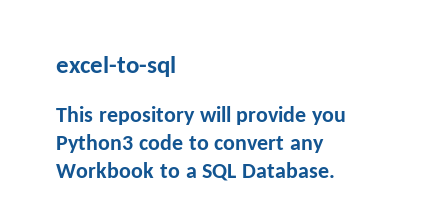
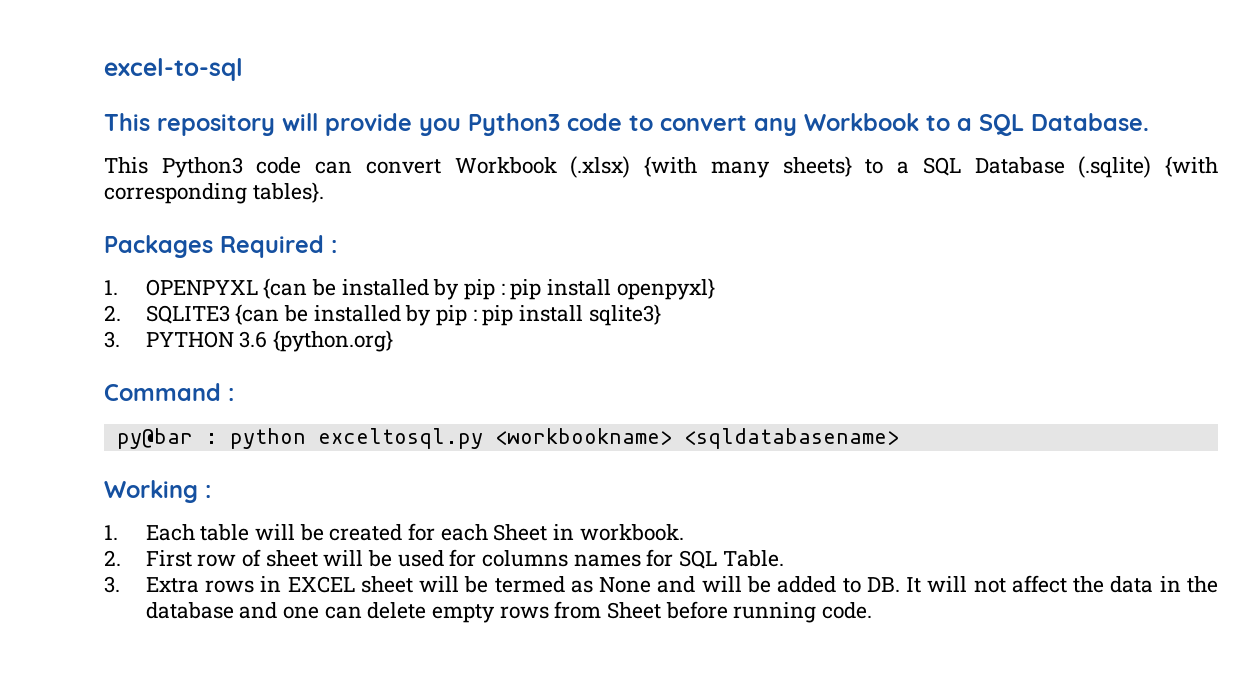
(336, 170) none -> [104,156,1219,178] [104,182,324,204] [104,235,337,258] [104,278,715,300] [104,304,661,326] [104,330,394,352] [104,383,234,401] [116,428,899,449] [104,480,211,503] [104,523,684,541] [104,549,784,569] [104,575,1219,593] [145,601,873,623] // This Python3 code can convert Workbook (.xlsx) {with many sheets} to a SQL Database (.sqlite) {with corresponding tables}. // Packages Required : // 1. OPENPYXL {can be installed by pip : pip install openpyxl} // 2. SQLITE3 {can be installed by pip : pip install sqlite3} // 3. PYTHON 3.6 {python.org} // Command : // py@bar : python exceltosql.py <workbookname> <sqldatabasename> // Working : // 1. Each table will be created for each Sheet in workbook. // 2. First row of sheet will be used for columns names for SQL Table. // 3. Extra rows in EXCEL sheet will be termed as None and will be added to DB. It will not affect the data in the database and one can delete empty rows from Sheet before running code.

